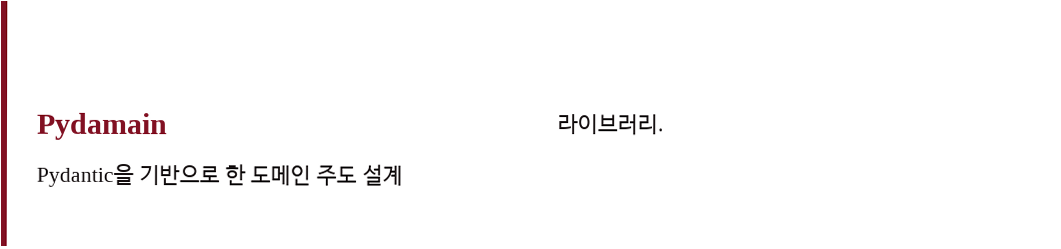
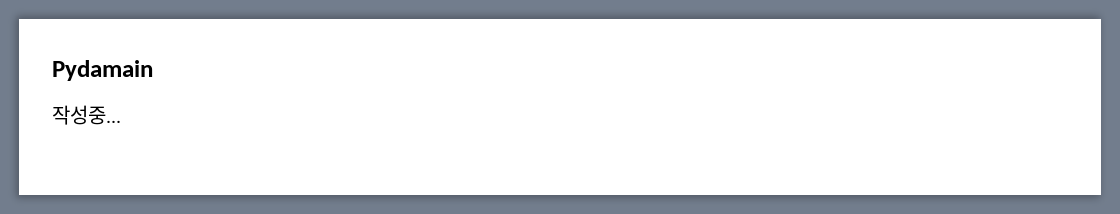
[36,163,404,188] [557,114,664,136] Pydantic을 기반으로 한 도메인 주도 설계 라이브러리. -> [52,105,121,125] 작성중...

